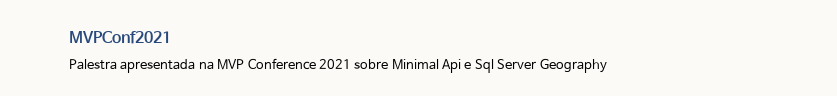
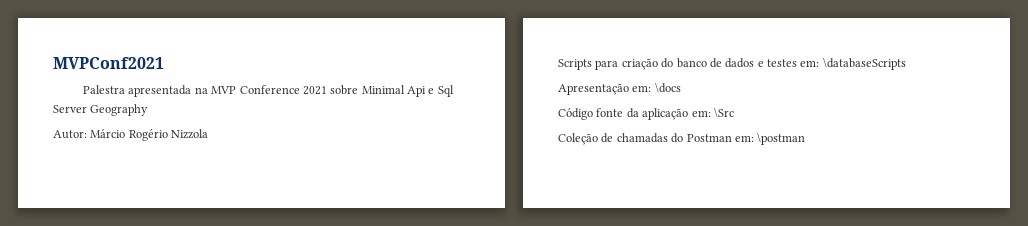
(607, 65) none -> [53,129,209,141] [558,57,906,70] [558,82,681,95] [558,107,734,120] [558,132,806,145] // Autor: Márcio Rogério Nizzola // Scripts para criação do banco de dados e testes em: \databaseScripts // Apresentação em: \docs // Código fonte da aplicação em: \Src // Coleção de chamadas do Postman em: \postman

